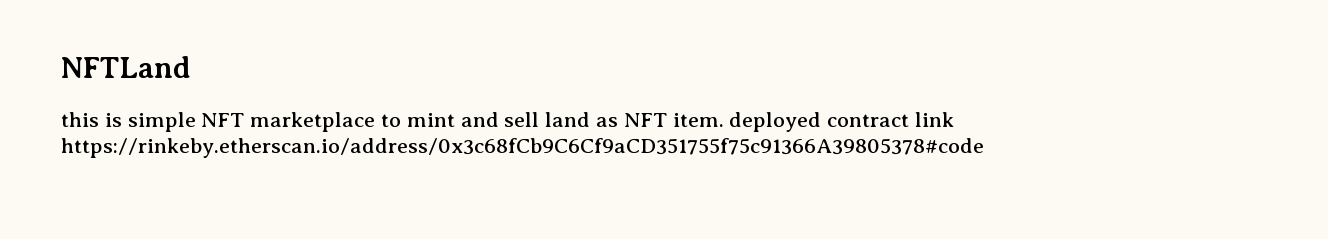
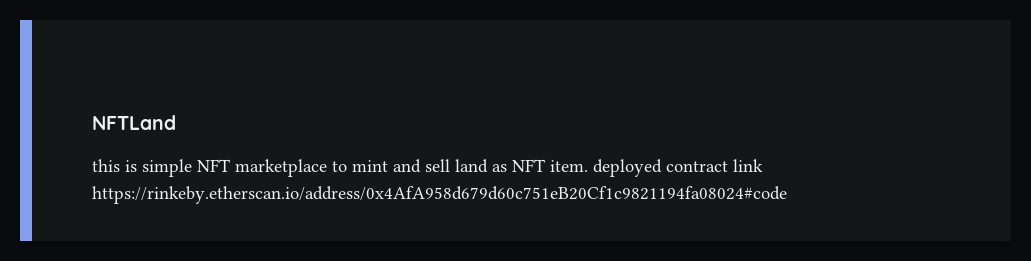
[61,138,984,158] https://rinkeby.etherscan.io/address/0x3c68fCb9C6Cf9aCD351755f75c91366A39805378#code -> [92,186,787,204] https://rinkeby.etherscan.io/address/0x4AfA958d679d60c751eB20Cf1c9821194fa08024#code

